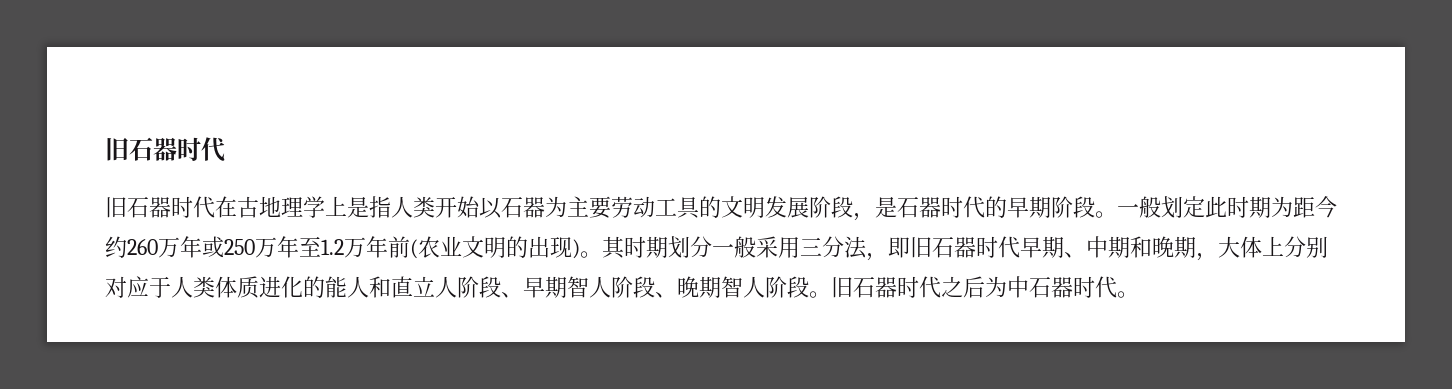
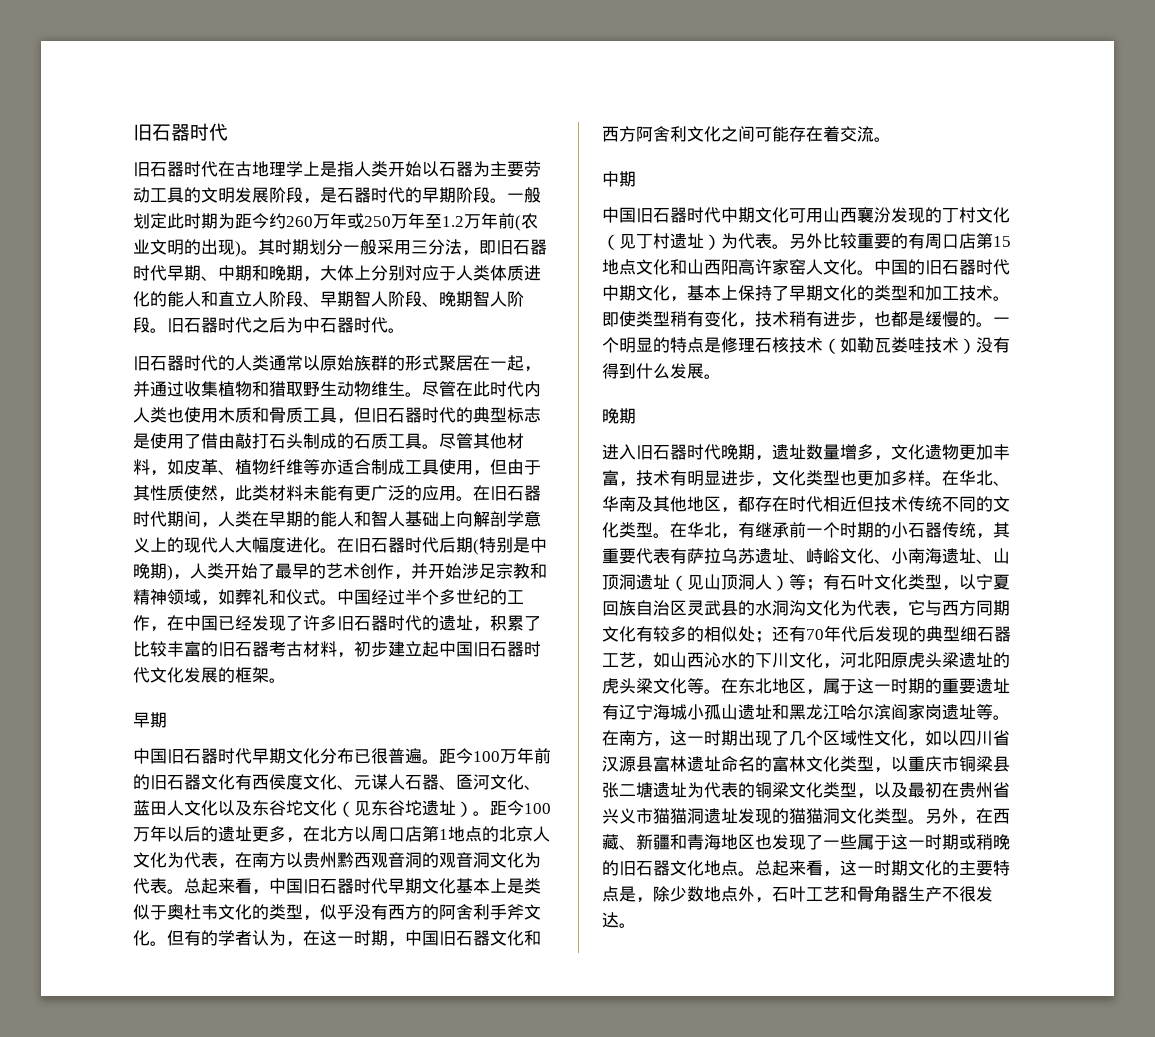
(1139, 294) none -> [133,355,541,372] [133,381,541,397] [133,407,541,424] [133,433,524,449] [133,459,541,476] [133,485,541,502] [133,510,541,528] [133,537,547,555] [133,563,547,581] [133,589,524,606] [133,615,541,632] [133,641,541,658] [133,667,286,683] [133,712,167,728] [133,747,551,764] [133,774,541,790] [133,800,551,817] [133,825,550,843] [133,852,541,869] [133,878,541,895] [133,904,541,921] [133,930,541,947] [602,126,891,142] [602,171,636,187] [602,207,1010,223] [602,233,1011,250] [602,259,1010,275] [602,285,1010,302] [602,311,1010,328] [602,337,1010,354] [602,363,721,379] [602,408,636,424] [602,444,1010,461] [602,470,1010,487] [602,496,1010,513] [602,522,1010,539] [602,548,1010,564] [602,574,1010,591] [602,600,1010,617] [602,625,1011,643] [602,652,1010,669] [602,678,1010,695] [602,704,1010,720] [602,730,1010,747] [602,756,1010,773] [602,782,1010,799] [602,808,1010,825] [602,834,1010,850] [602,860,1010,877] [602,885,993,903] [602,912,636,928] // 旧石器时代的人类通常以原始族群的形式聚居在一起，并通过收集植物和猎取野生动物维生。尽管在此时代内人类也使用木质和骨质工具，但旧石器时代的典型标志是使用了借由敲打石头制成的石质工具。尽管其他材料，如皮革、植物纤维等亦适合制成工具使用，但由于其性质使然，此类材料未能有更广泛的应用。在旧石器时代期间，人类在早期的能人和智人基础上向解剖学意义上的现代人大幅度进化。在旧石器时代后期(特别是中晚期)，人类开始了最早的艺术创作，并开始涉足宗教和精神领域，如葬礼和仪式。中国经过半个多世纪的工作，在中国已经发现了许多旧石器时代的遗址，积累了比较丰富的旧石器考古材料，初步建立起中国旧石器时代文化发展的框架。 // 早期 // 中国旧石器时代早期文化分布已很普遍。距今100万年前的旧石器文化有西侯度文化、元谋人石器、匼河文化、蓝田人文化以及东谷坨文化（见东谷坨遗址）。距今100万年以后的遗址更多，在北方以周口店第1地点的北京人文化为代表，在南方以贵州黔西观音洞的观音洞文化为代表。总起来看，中国旧石器时代早期文化基本上是类似于奥杜韦文化的类型，似乎没有西方的阿舍利手斧文化。但有的学者认为，在这一时期，中国旧石器文化和西方阿舍利文化之间可能存在着交流。 // 中期 // 中国旧石器时代中期文化可用山西襄汾发现的丁村文化（见丁村遗址）为代表。另外比较重要的有周口店第15地点文化和山西阳高许家窑人文化。中国的旧石器时代中期文化，基本上保持了早期文化的类型和加工技术。即使类型稍有变化，技术稍有进步，也都是缓慢的。一个明显的特点是修理石核技术（如勒瓦娄哇技术）没有得到什么发展。 // 晚期 // 进入旧石器时代晚期，遗址数量增多，文化遗物更加丰富，技术有明显进步，文化类型也更加多样。在华北、华南及其他地区，都存在时代相近但技术传统不同的文化类型。在华北，有继承前一个时期的小石器传统，其重要代表有萨拉乌苏遗址、峙峪文化、小南海遗址、山顶洞遗址（见山顶洞人）等；有石叶文化类型，以宁夏回族自治区灵武县的水洞沟文化为代表，它与西方同期文化有较多的相似处；还有70年代后发现的典型细石器工艺，如山西沁水的下川文化，河北阳原虎头梁遗址的虎头梁文化等。在东北地区，属于这一时期的重要遗址有辽宁海城小孤山遗址和黑龙江哈尔滨阎家岗遗址等。在南方，这一时期出现了几个区域性文化，如以四川省汉源县富林遗址命名的富林文化类型，以重庆市铜梁县张二塘遗址为代表的铜梁文化类型，以及最初在贵州省兴义市猫猫洞遗址发现的猫猫洞文化类型。另外，在西藏、新疆和青海地区也发现了一些属于这一时期或稍晚的旧石器文化地点。总起来看，这一时期文化的主要特点是，除少数地点外，石叶工艺和骨角器生产不很发达。

